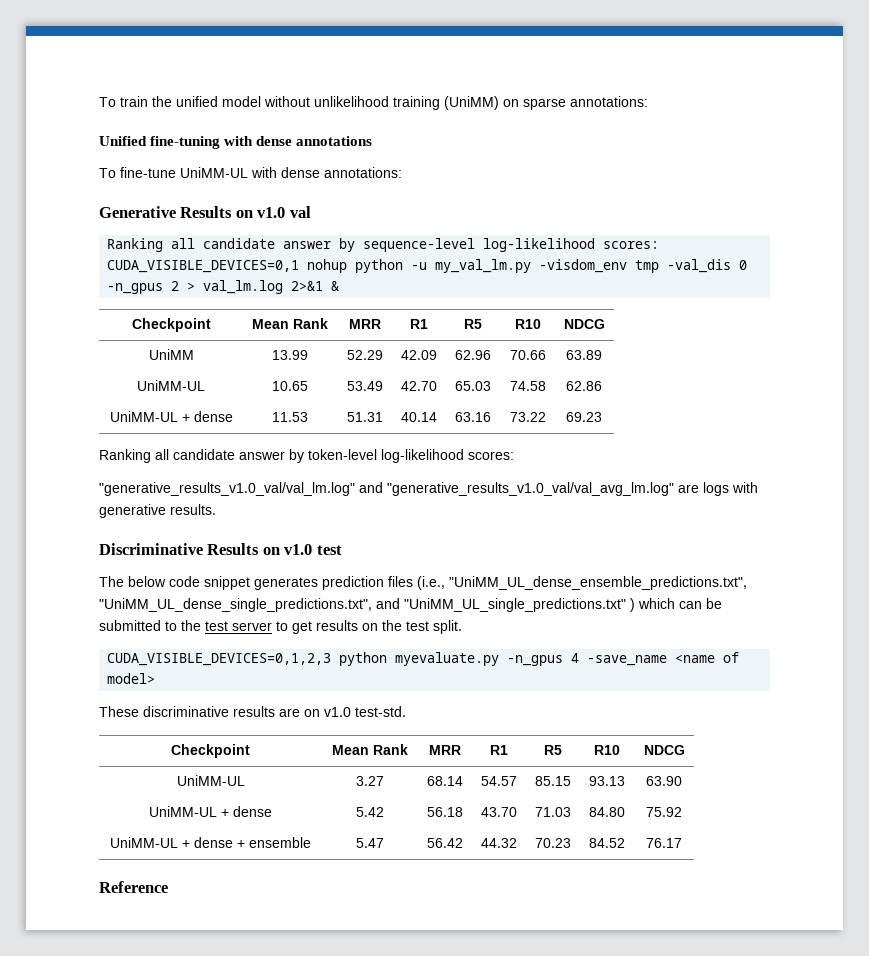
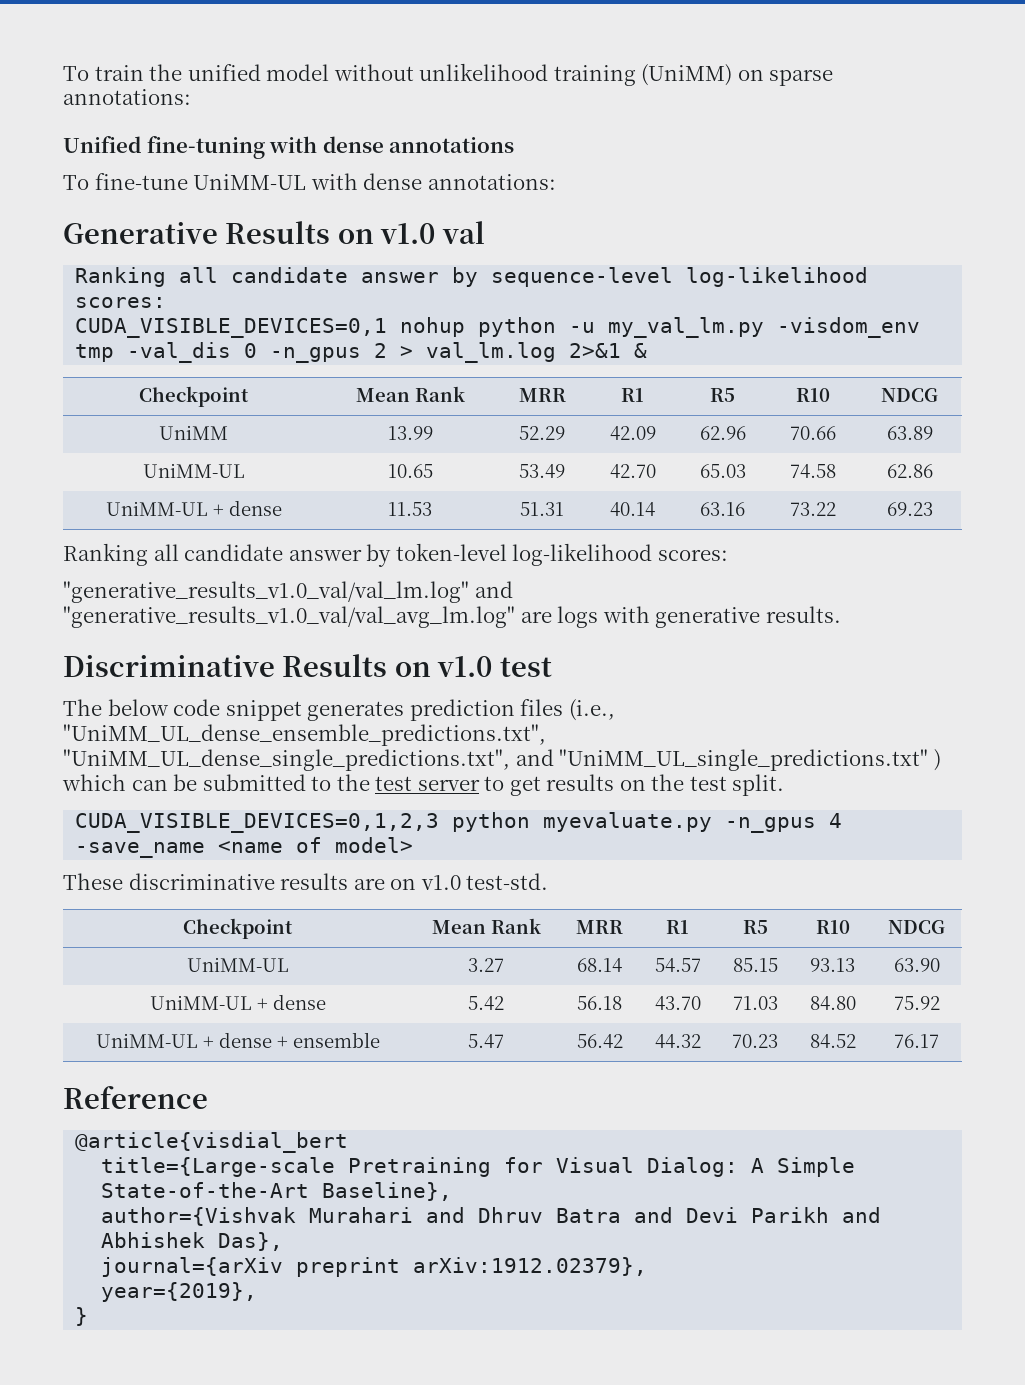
(168, 887) none -> [75,1132,349,1153] [101,1157,856,1177] [101,1182,453,1201] [101,1207,882,1226] [101,1232,284,1251] [101,1257,648,1277] [101,1282,258,1302] [75,1307,89,1326] // @article{visdial_bert // title={Large-scale Pretraining for Visual Dialog: A Simple State-of-the-Art Baseline}, // author={Vishvak Murahari and Dhruv Batra and Devi Parikh and Abhishek Das}, // journal={arXiv preprint arXiv:1912.02379}, // year={2019}, // }

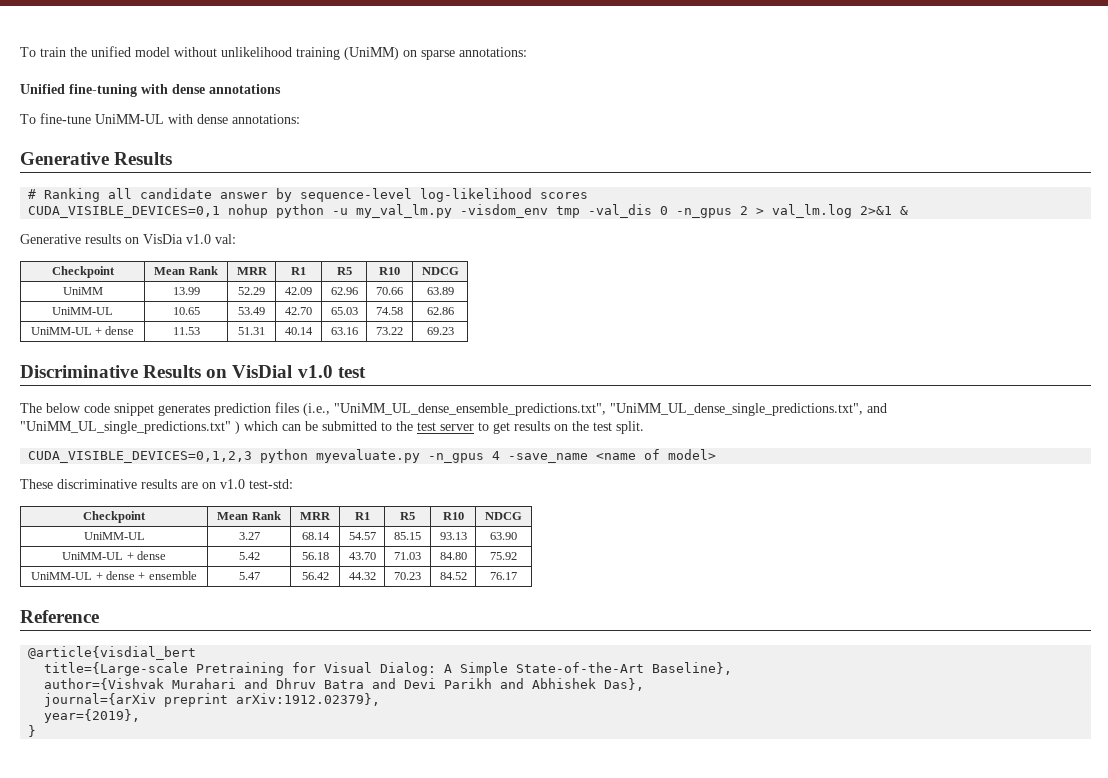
[337,221,485,244] on v1.0 val // -> [28,189,37,199] // #
[75,297,167,308] scores: -> [540,192,589,199] scores
(648, 350) none -> [20,234,236,244] // Generative results on VisDia v1.0 val:
[63,543,728,567] [63,581,513,603] [63,606,841,628] // Ranking all candidate answer by token-level log-likelihood scores: // "generative_results_v1.0_val/val_lm.log" and "generative_results_v1.0_val/val_avg_lm.log" are logs with generative results. -> (454, 331) none
(431, 669) none -> [232,365,293,378] VisDial
[466,873,549,890] test-std. -> [249,479,293,489] test-std:

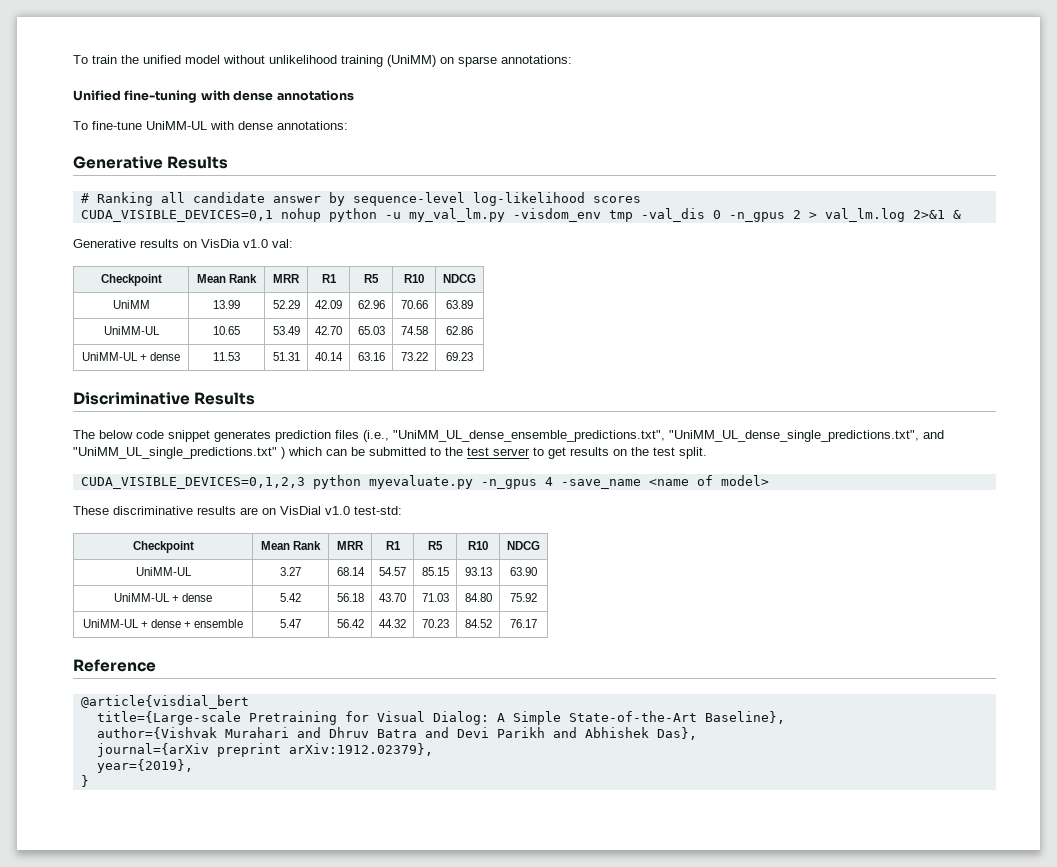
[206,365,366,378] on VisDial v1.0 test -> (256, 398) none
(216, 485) none -> [280,506,321,515] VisDial

